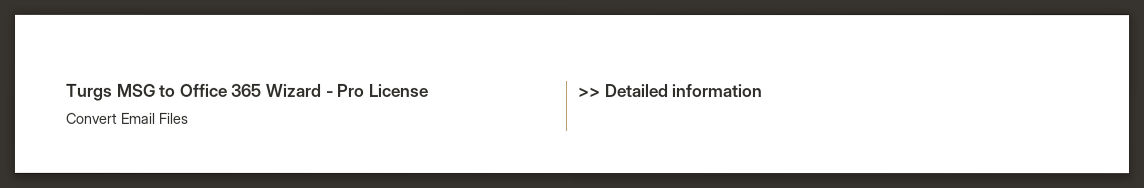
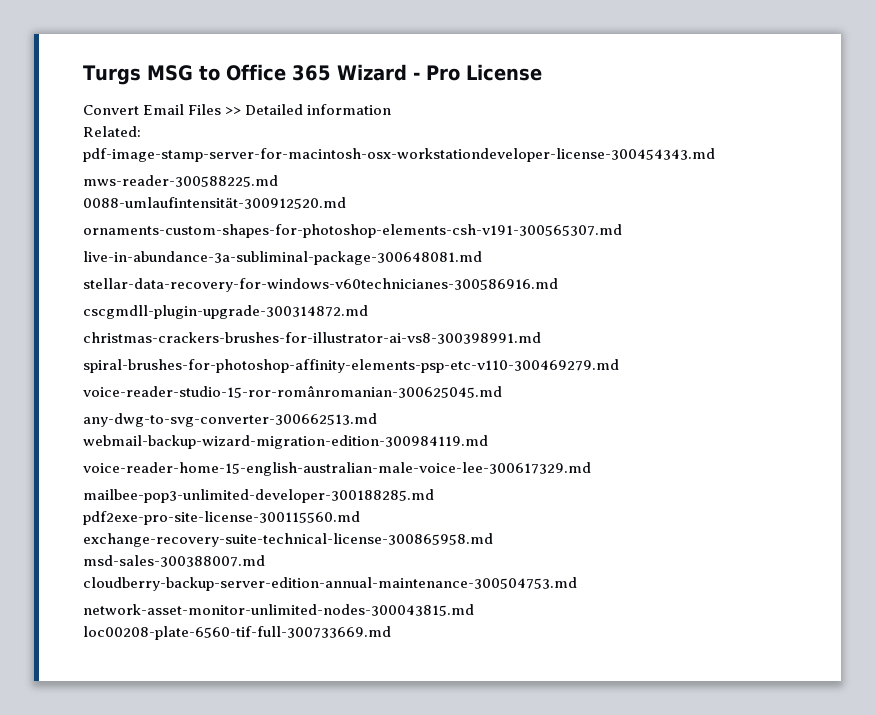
(188, 118) // -> (222, 109) none
(764, 91) none -> [83,126,141,137] [83,148,715,162] [83,175,278,187] [83,197,346,209] [83,224,622,238] [83,251,482,265] [83,278,558,292] [83,305,368,319] [83,332,541,344] [83,359,619,373] [83,385,502,398] [83,413,377,427] [83,435,488,449] [83,462,591,476] [83,489,434,503] [83,511,360,525] [83,533,493,547] [83,555,265,567] [83,577,577,591] [83,604,474,616] [83,626,391,640] // Related: // pdf-image-stamp-server-for-macintosh-osx-workstationdeveloper-license-300454343.md // mws-reader-300588225.md // 0088-umlaufintensität-300912520.md // ornaments-custom-shapes-for-photoshop-elements-csh-v191-300565307.md // live-in-abundance-3a-subliminal-package-300648081.md // stellar-data-recovery-for-windows-v60technicianes-300586916.md // cscgmdll-plugin-upgrade-300314872.md // christmas-crackers-brushes-for-illustrator-ai-vs8-300398991.md // spiral-brushes-for-photoshop-affinity-elements-psp-etc-v110-300469279.md // voice-reader-studio-15-ror-românromanian-300625045.md // any-dwg-to-svg-converter-300662513.md // webmail-backup-wizard-migration-edition-300984119.md // voice-reader-home-15-english-australian-male-voice-lee-300617329.md // mailbee-pop3-unlimited-developer-300188285.md // pdf2exe-pro-site-license-300115560.md // exchange-recovery-suite-technical-license-300865958.md // msd-sales-300388007.md // cloudberry-backup-server-edition-annual-maintenance-300504753.md // network-asset-monitor-unlimited-nodes-300043815.md // loc00208-plate-6560-tif-full-300733669.md

